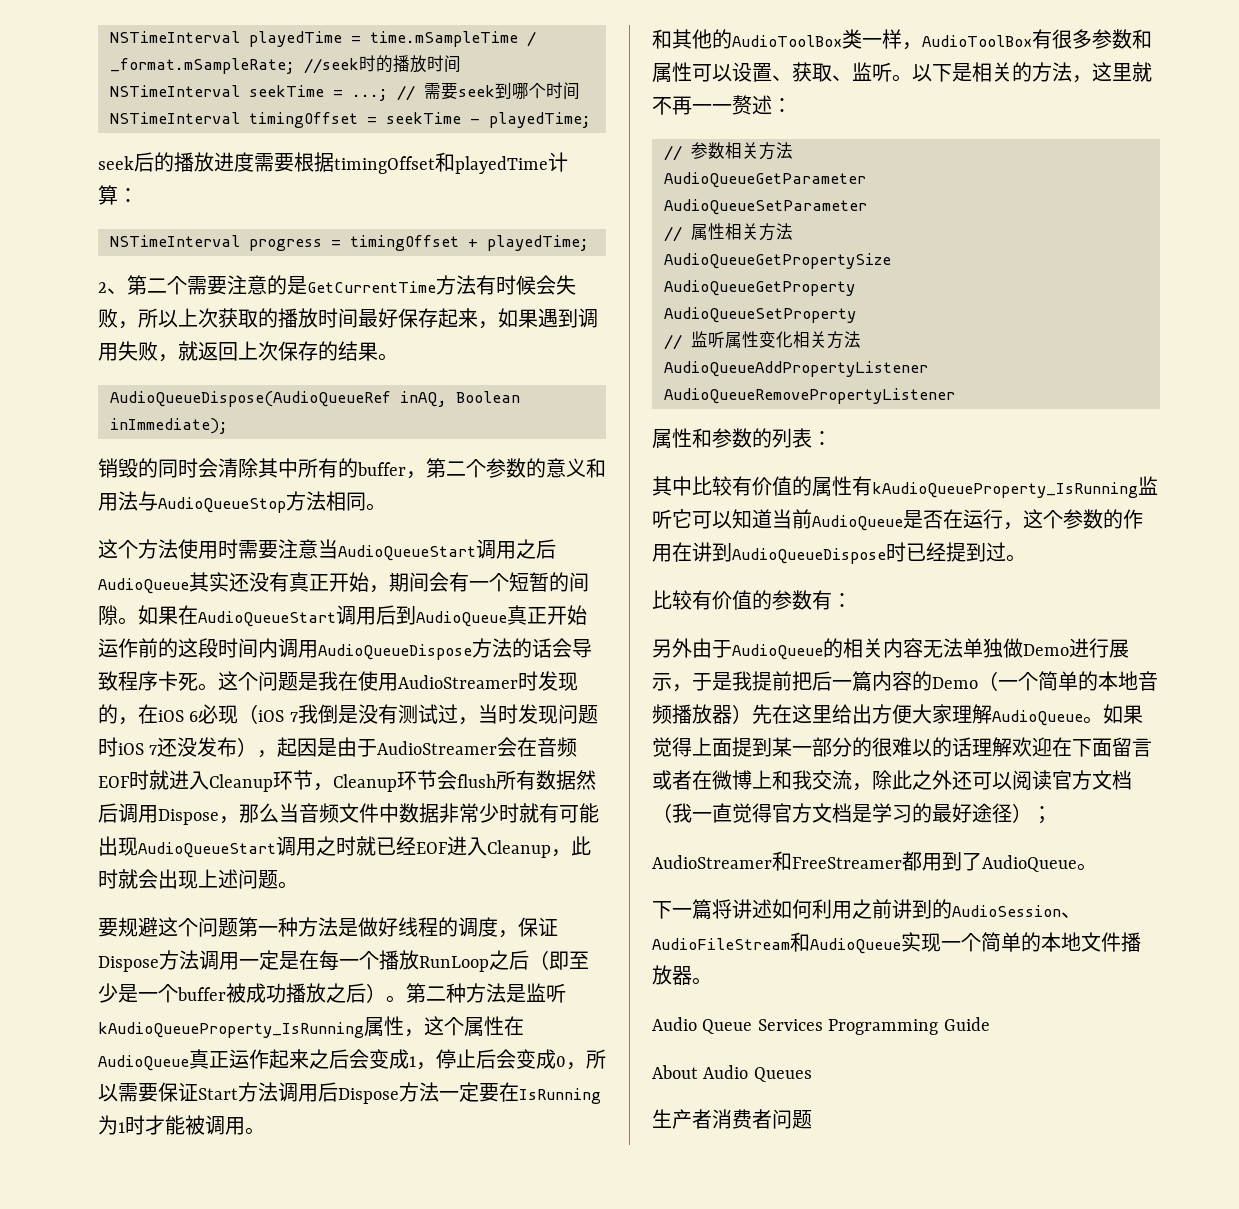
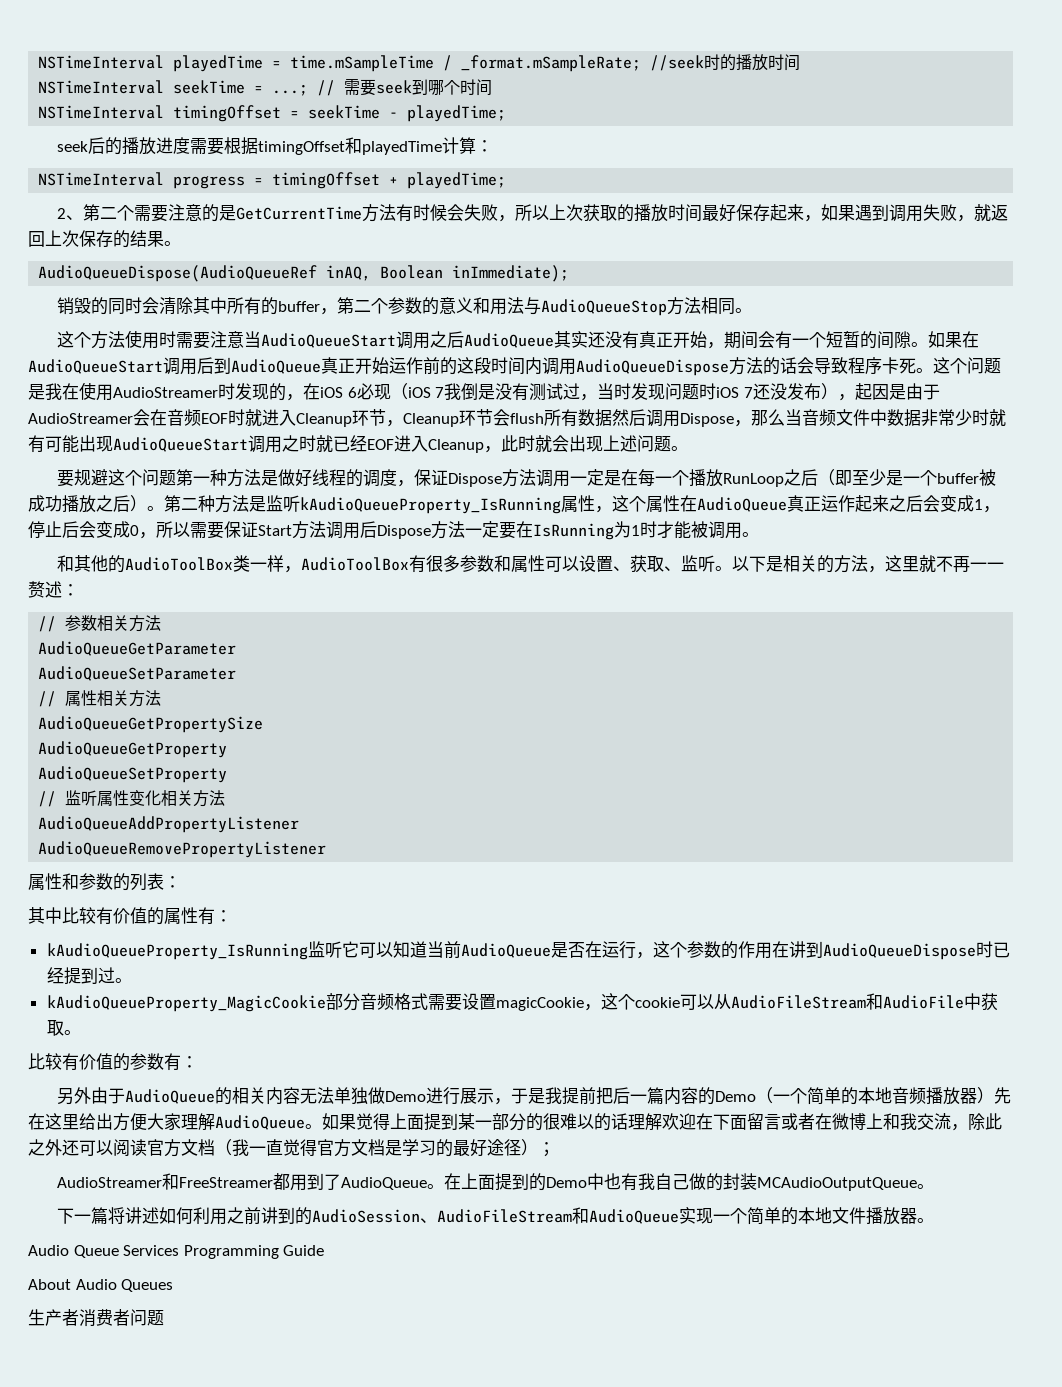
(872, 486) none -> [215,910,232,922] ： //
(1026, 558) none -> [46,993,998,1012] [46,1020,81,1036] // kAudioQueueProperty_MagicCookie部分音频格式需要设置magicCookie，这个cookie可以从AudioFileStream和AudioFile中获取。
(1097, 867) none -> [444,1173,935,1191] 在上面提到的Demo中也有我自己做的封装MCAudioOutputQueue。

